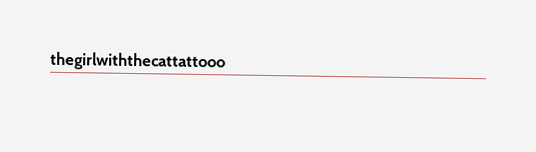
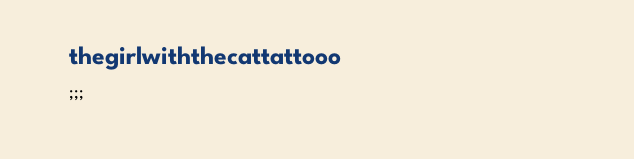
(226, 61) none -> [69,90,84,101] // ;;;

